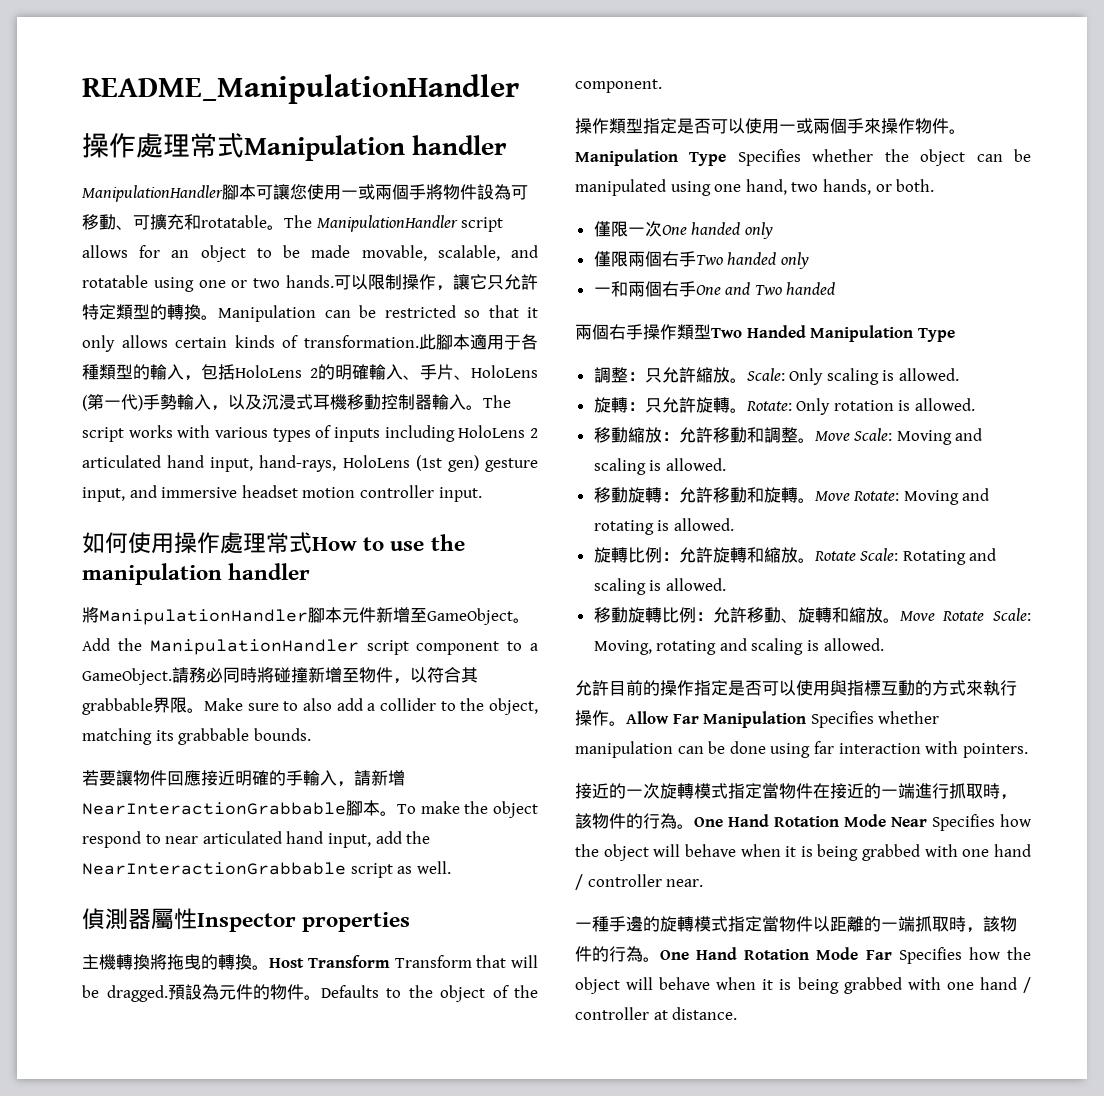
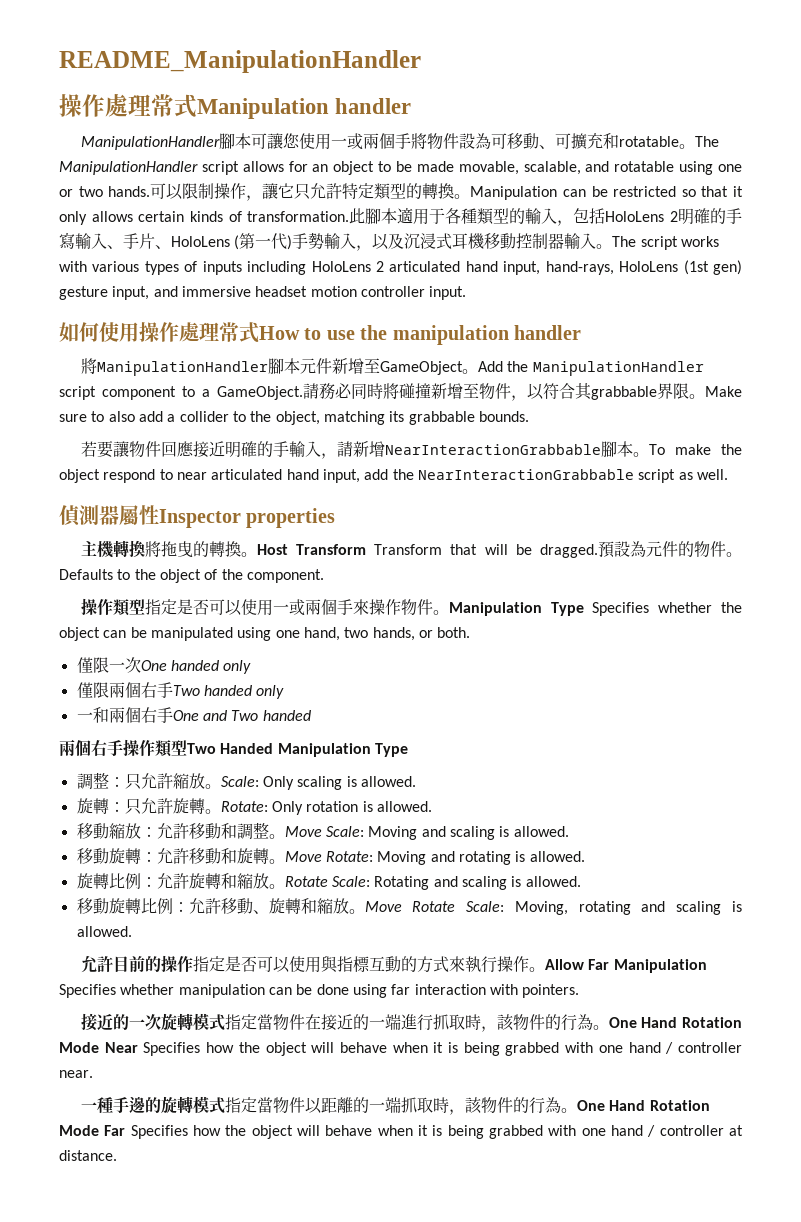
[318,364,369,380] 的明確 -> [678,208,742,225] [59,232,75,249] 明確的手寫

